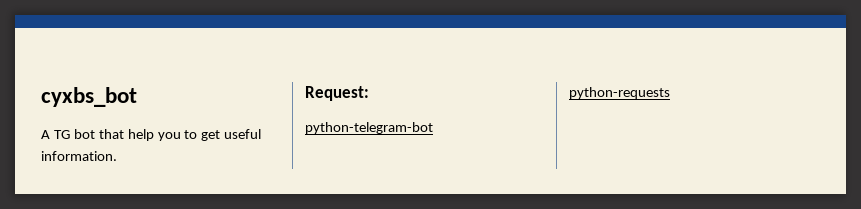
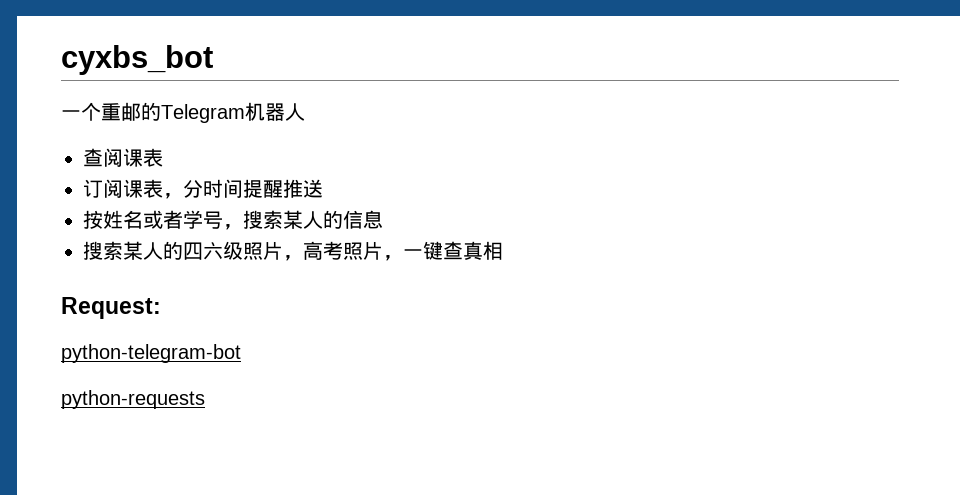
[41,129,262,141] [41,151,117,161] A TG bot that help you to get useful information. -> [61,102,305,123] [83,148,163,167] [83,179,323,199] [83,210,383,230] [83,241,503,261] 一个重邮的Telegram机器人 // 查阅课表 // 订阅课表，分时间提醒推送 // 按姓名或者学号，搜索某人的信息 // 搜索某人的四六级照片，高考照片，一键查真相

